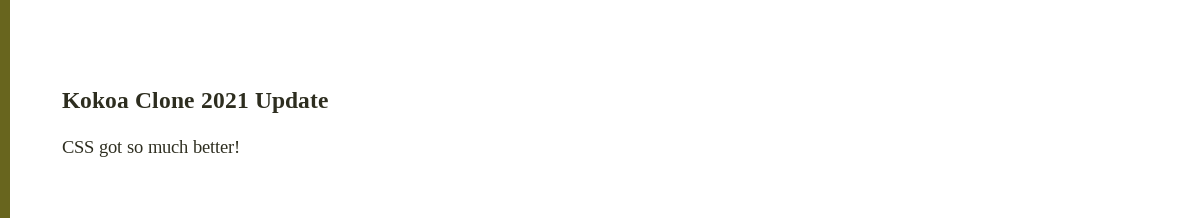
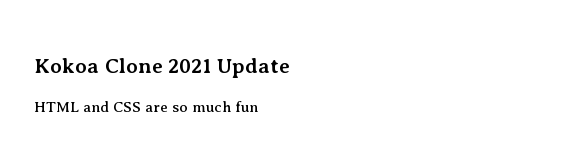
[62,141,123,157] CSS got -> [34,101,169,112] HTML and CSS are
[193,140,240,153] better! -> [235,101,259,112] fun

